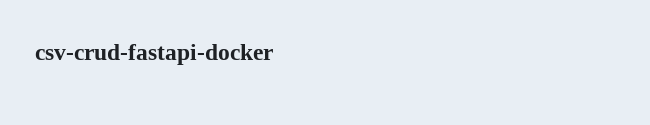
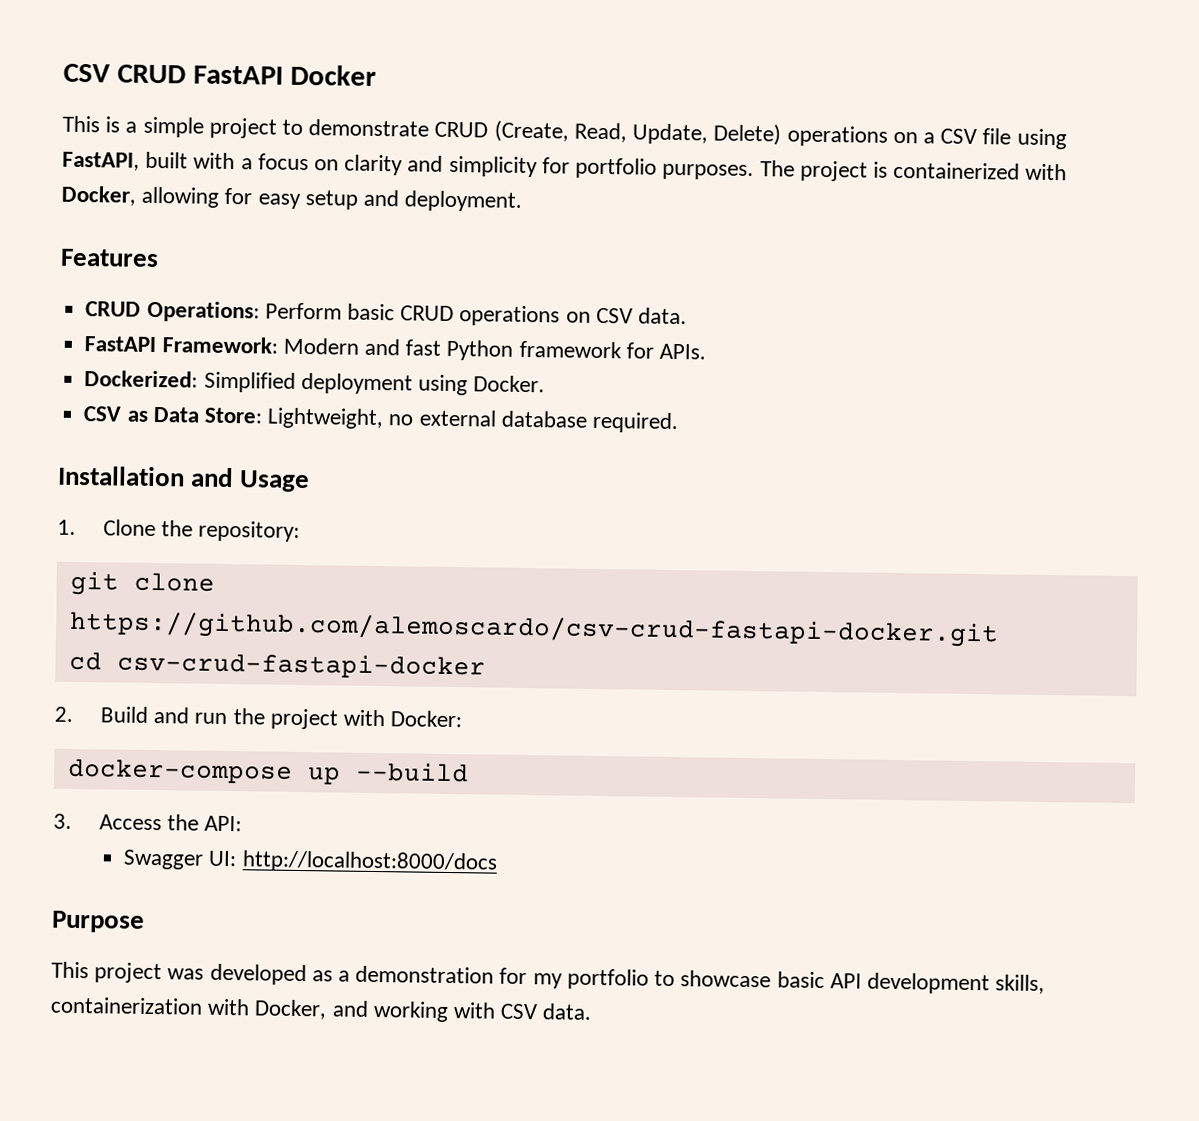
[35,44,273,65] csv-crud-fastapi-docker -> [63,63,377,86] [62,115,1067,150] [62,151,1068,182] [61,185,523,212] [60,248,159,268] [85,300,687,327] [84,336,706,361] [84,370,546,396] [83,406,678,434] [57,465,310,493] [57,519,301,542] [69,570,215,596] [68,610,999,648] [68,651,486,680] [54,706,463,730] [66,758,469,785] [53,813,243,832] [123,849,498,874] [51,910,145,933] [51,961,1046,995] [50,996,593,1023] CSV CRUD FastAPI Docker // This is a simple project to demonstrate CRUD (Create, Read, Update, Delete) operations on a CSV file using FastAPI, built with a focus on clarity and simplicity for portfolio purposes. The project is containerized with Docker, allowing for easy setup and deployment. // Features // CRUD Operations: Perform basic CRUD operations on CSV data. // FastAPI Framework: Modern and fast Python framework for APIs. // Dockerized: Simplified deployment using Docker. // CSV as Data Store: Lightweight, no external database required. // Installation and Usage // 1. Clone the repository: // git clone https://github.com/alemoscardo/csv-crud-fastapi-docker.git // cd csv-crud-fastapi-docker // 2. Build and run the project with Docker: // docker-compose up --build // 3. Access the API: // Swagger UI: http://localhost:8000/docs // Purpose // This project was developed as a demonstration for my portfolio to showcase basic API development skills, containerization with Docker, and working with CSV data.

